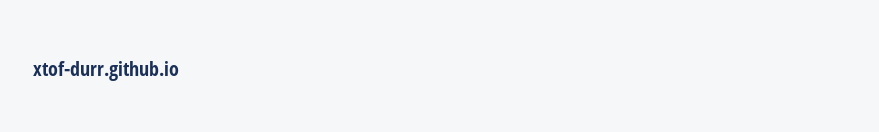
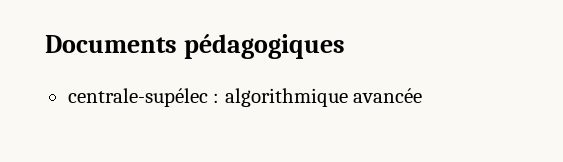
[33,61,179,81] xtof-durr.github.io -> [45,34,346,59] [67,88,423,107] Documents pédagogiques // centrale-supélec : algorithmique avancée

